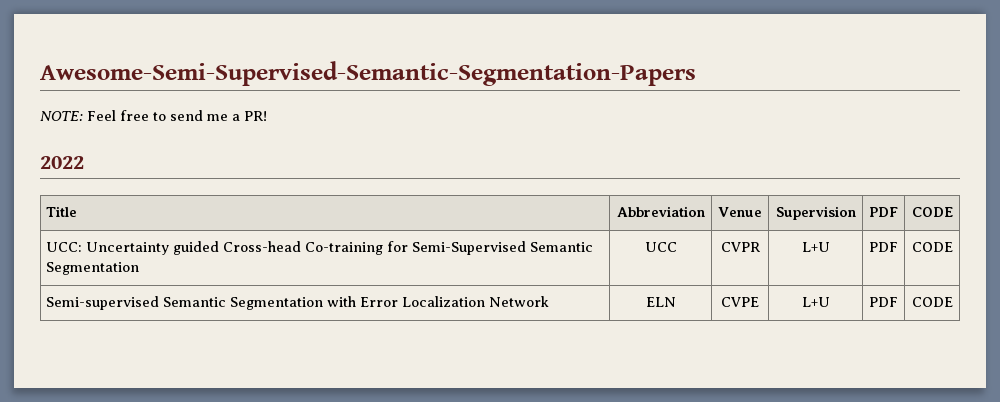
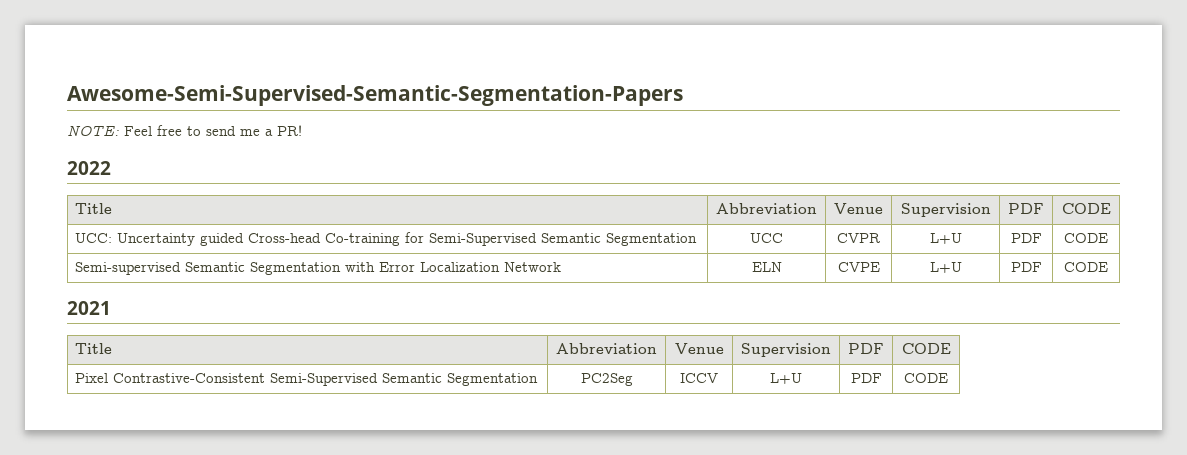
(953, 302) none -> [67,301,111,315] [75,343,113,354] [556,343,657,354] [674,343,724,354] [741,343,831,357] [848,343,884,354] [901,343,951,354] [75,373,539,386] [580,373,633,386] [680,373,718,383] [770,373,802,384] [850,373,882,383] [904,373,948,383] // 2021 // Title | Abbreviation | Venue | Supervision | PDF | CODE // Pixel Contrastive-Consistent Semi-Supervised Semantic Segmentation | PC2Seg | ICCV | L+U | PDF | CODE

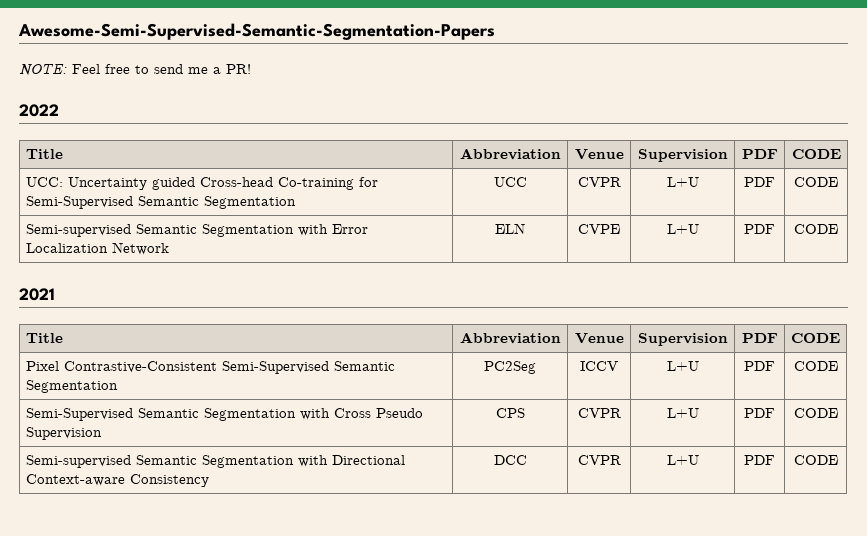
(948, 378) none -> [25,408,423,421] [25,427,102,440] [495,408,525,418] [577,408,621,418] [666,408,699,418] [744,408,775,418] [793,408,838,418] [25,455,405,468] [25,474,209,487] [493,455,527,465] [577,455,621,465] [666,455,699,465] [744,455,775,465] [793,455,838,465] // Semi-Supervised Semantic Segmentation with Cross Pseudo Supervision | CPS | CVPR | L+U | PDF | CODE // Semi-supervised Semantic Segmentation with Directional Context-aware Consistency | DCC | CVPR | L+U | PDF | CODE

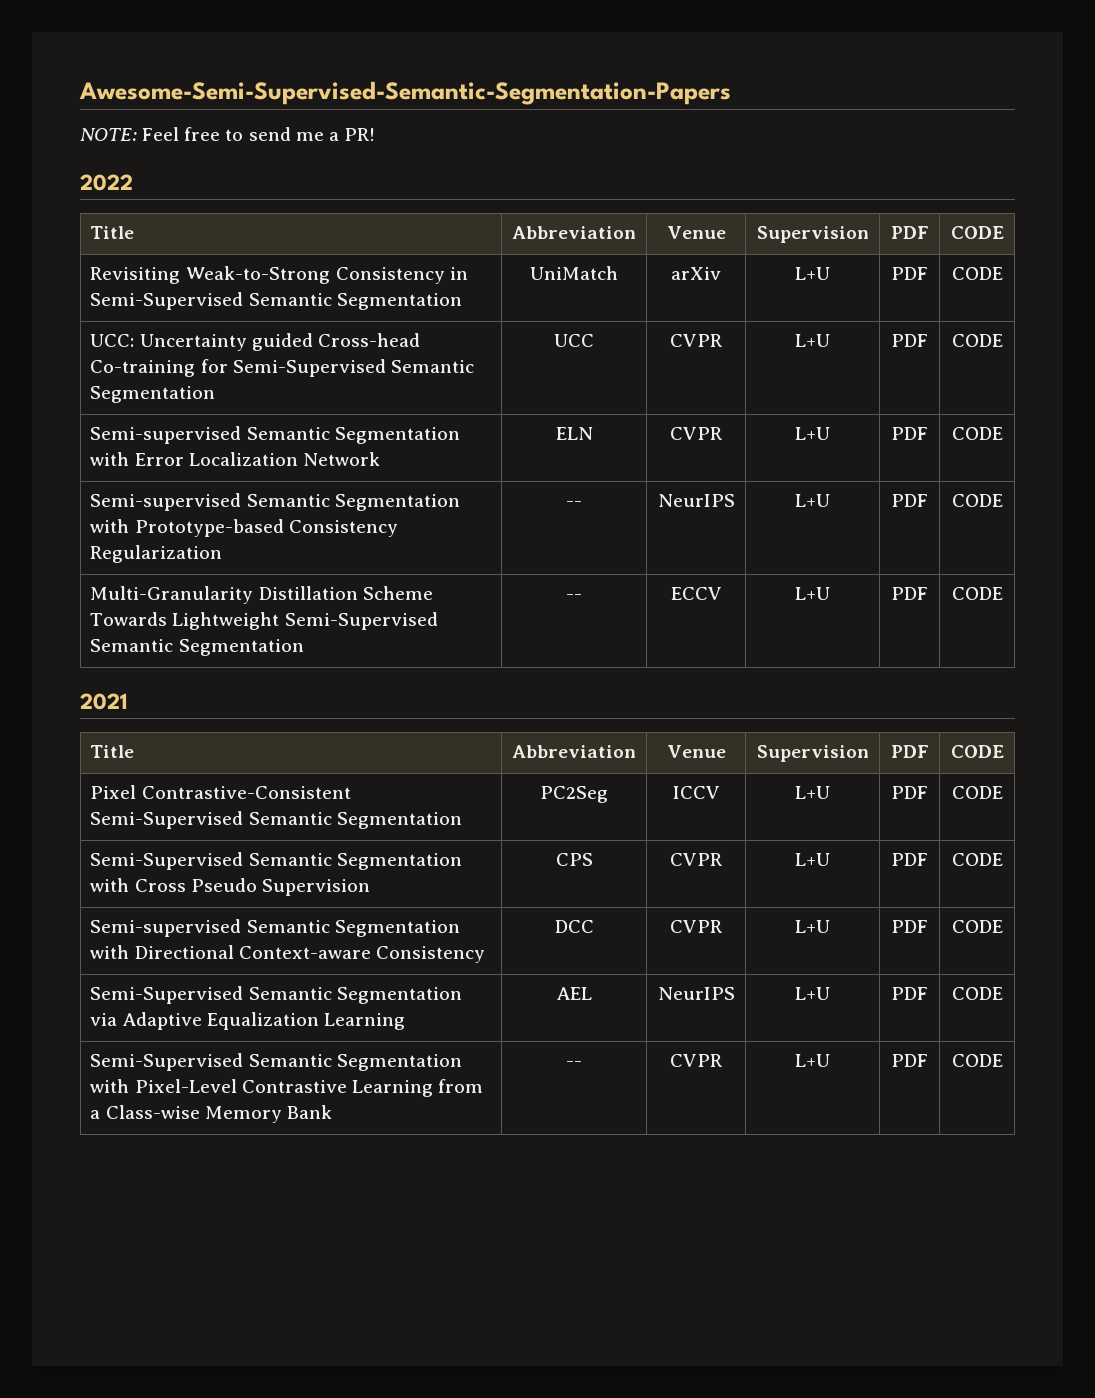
(841, 154) none -> [90,266,468,284] [90,292,462,310] [530,266,618,280] [671,267,721,280] [795,267,830,280] [891,267,928,280] [951,267,1003,280] // Revisiting Weak-to-Strong Consistency in Semi-Supervised Semantic Segmentation | UniMatch | arXiv | L+U | PDF | CODE
[578,224,620,234] CVPE -> [670,427,722,440] [795,427,830,440] [891,427,928,440] [951,427,1003,440] [90,493,460,511] [90,519,398,537] [90,545,223,563] [566,501,582,507] [657,494,735,507] [795,494,830,507] [891,494,928,507] [951,494,1003,507] [90,586,433,604] [90,612,438,630] [90,639,304,656] [566,594,582,600] [670,587,722,600] CVPR | L+U | PDF | CODE // Semi-supervised Semantic Segmentation with Prototype-based Consistency Regularization | -- | NeurIPS | L+U | PDF | CODE // Multi-Granularity Distillation Scheme Towards Lightweight Semi-Supervised Semantic Segmentation | -- | ECCV
(838, 460) none -> [90,986,462,1004] [90,1012,405,1030] [556,987,592,1000] [657,987,735,1000] [795,987,830,1000] [891,987,928,1000] [951,987,1003,1000] [90,1053,462,1071] [90,1079,483,1097] [90,1105,332,1123] [566,1061,582,1067] [670,1054,722,1067] [795,1054,830,1067] [891,1054,928,1067] [951,1054,1003,1067] // Semi-Supervised Semantic Segmentation via Adaptive Equalization Learning | AEL | NeurIPS | L+U | PDF | CODE // Semi-Supervised Semantic Segmentation with Pixel-Level Contrastive Learning from a Class-wise Memory Bank | -- | CVPR | L+U | PDF | CODE

